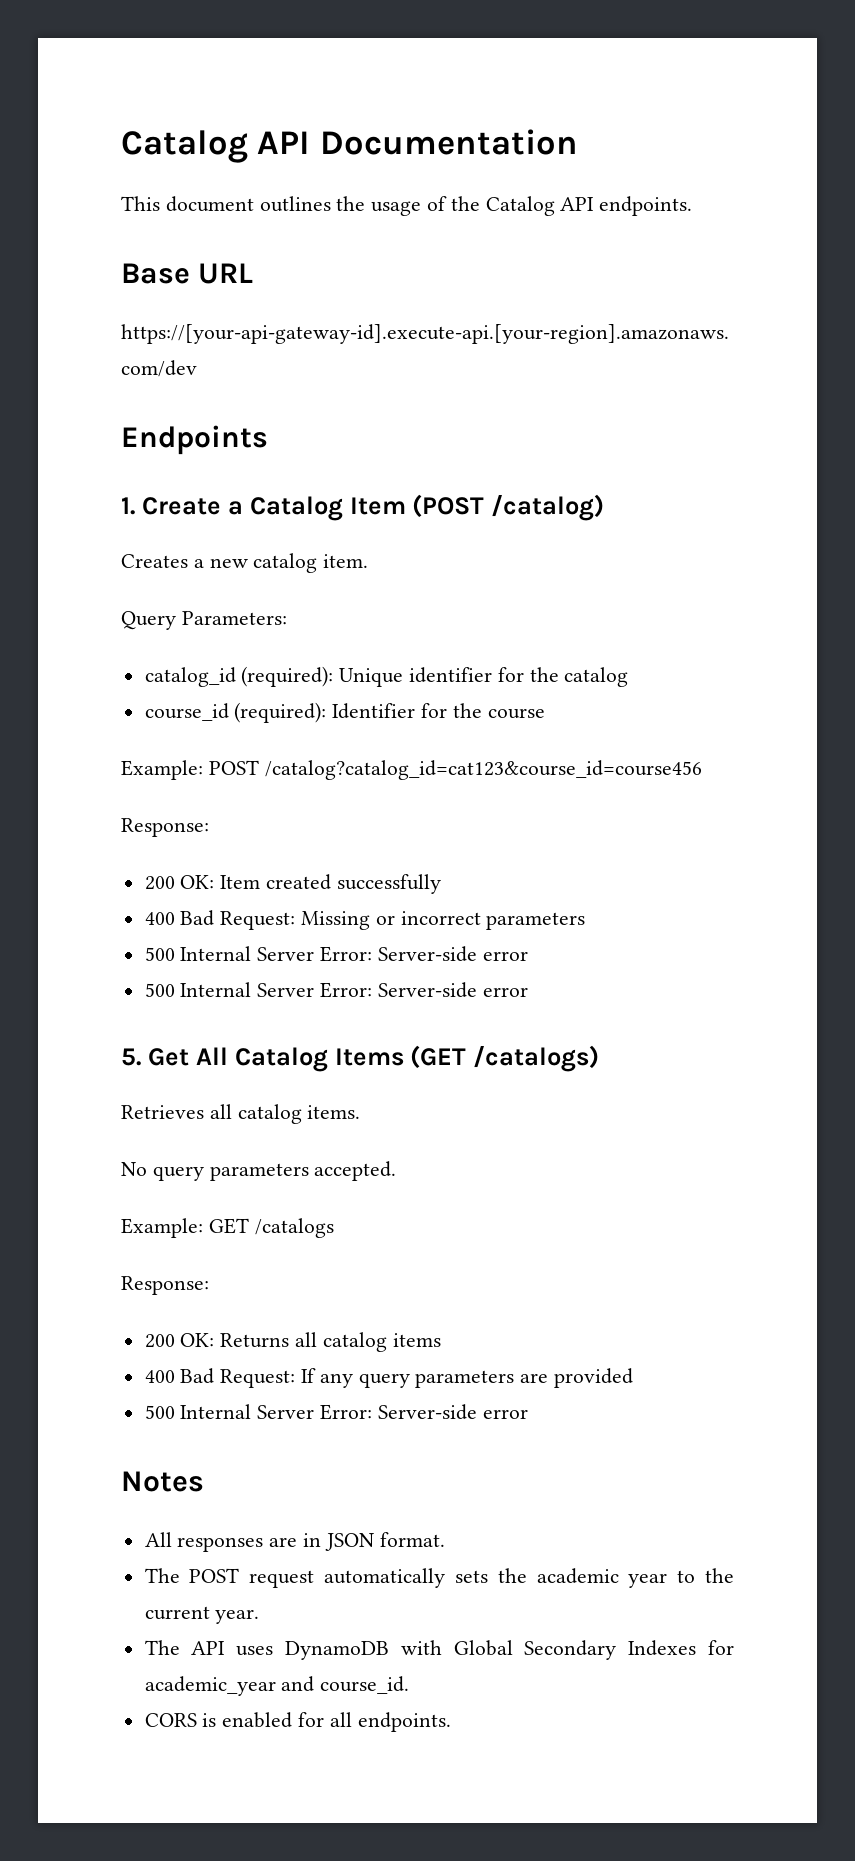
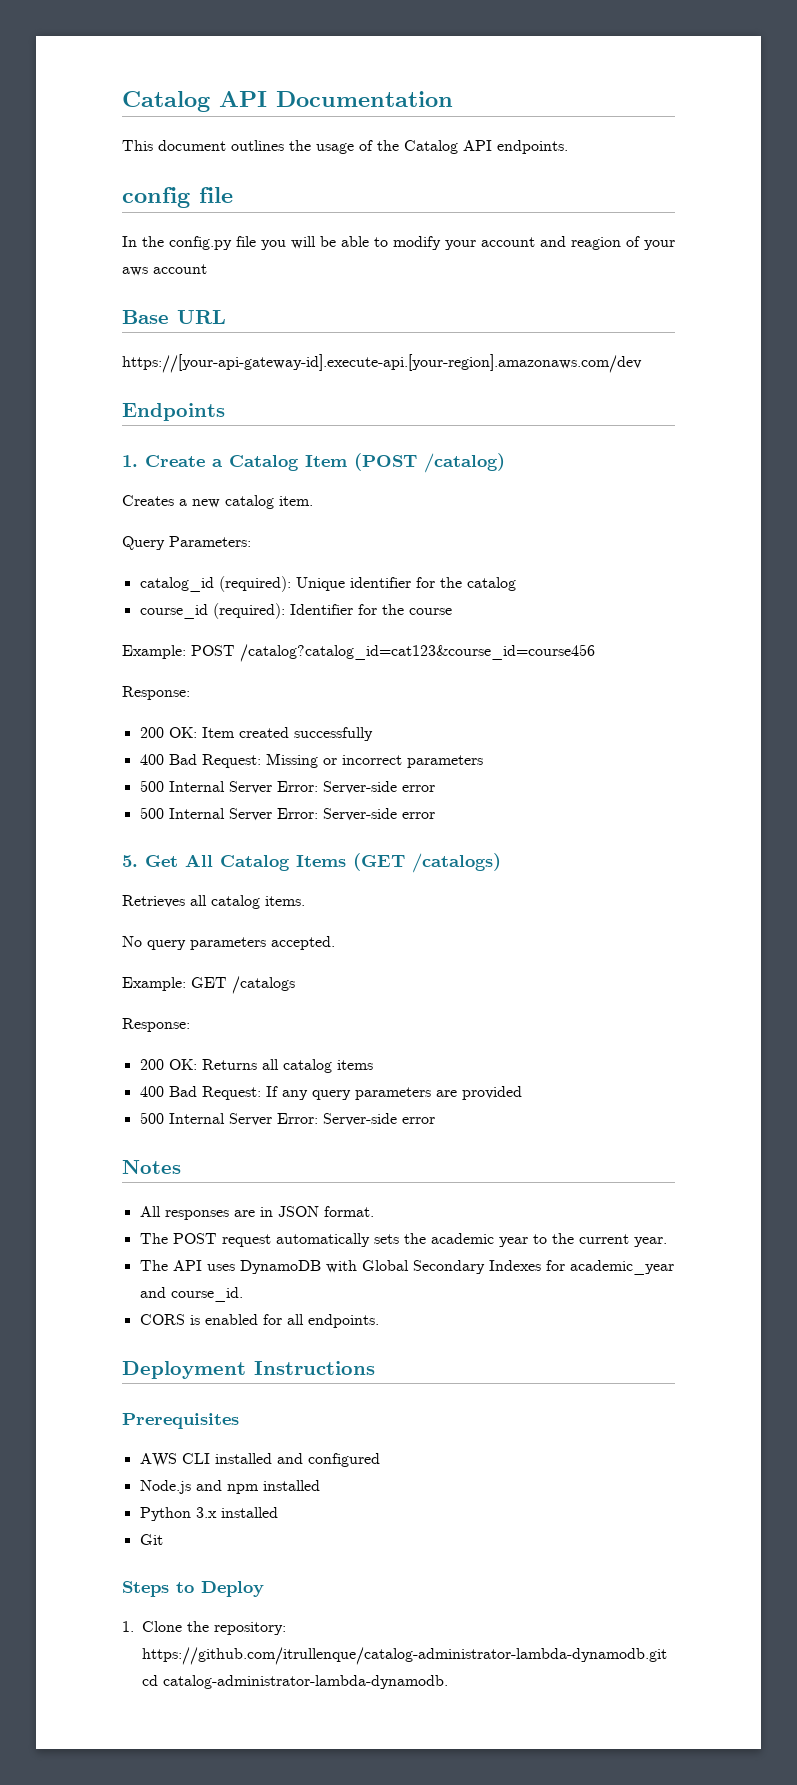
(693, 206) none -> [122,187,233,208] [122,236,675,250] [122,264,207,276] // config file // In the config.py file you will be able to modify your account and reagion of your aws account
(451, 1722) none -> [122,1361,375,1379] [122,1413,239,1429] [139,1453,380,1467] [139,1480,320,1494] [139,1507,278,1521] [139,1534,163,1545] [122,1581,264,1597] [122,1621,286,1635] [142,1647,667,1665] [142,1675,448,1689] // Deployment Instructions // Prerequisites // AWS CLI installed and configured // Node.js and npm installed // Python 3.x installed // Git // Steps to Deploy // 1. Clone the repository: https://github.com/itrullenque/catalog-administrator-lambda-dynamodb.git cd catalog-administrator-lambda-dynamodb.

